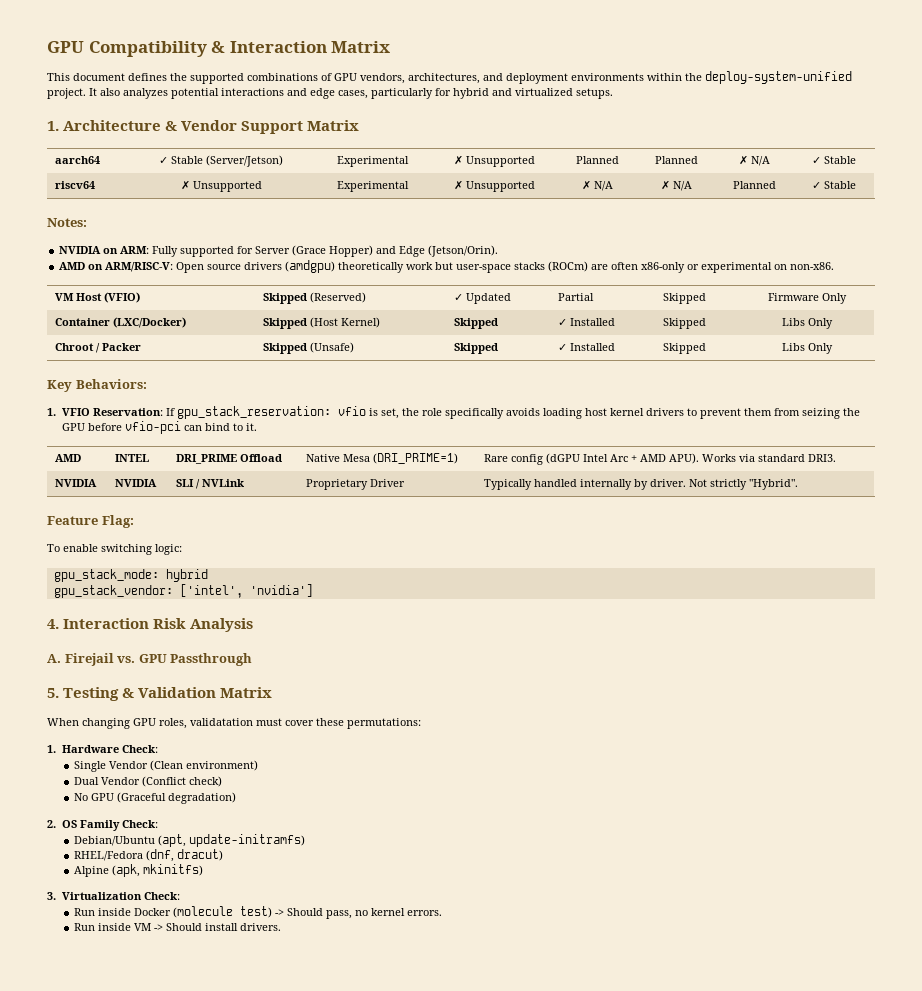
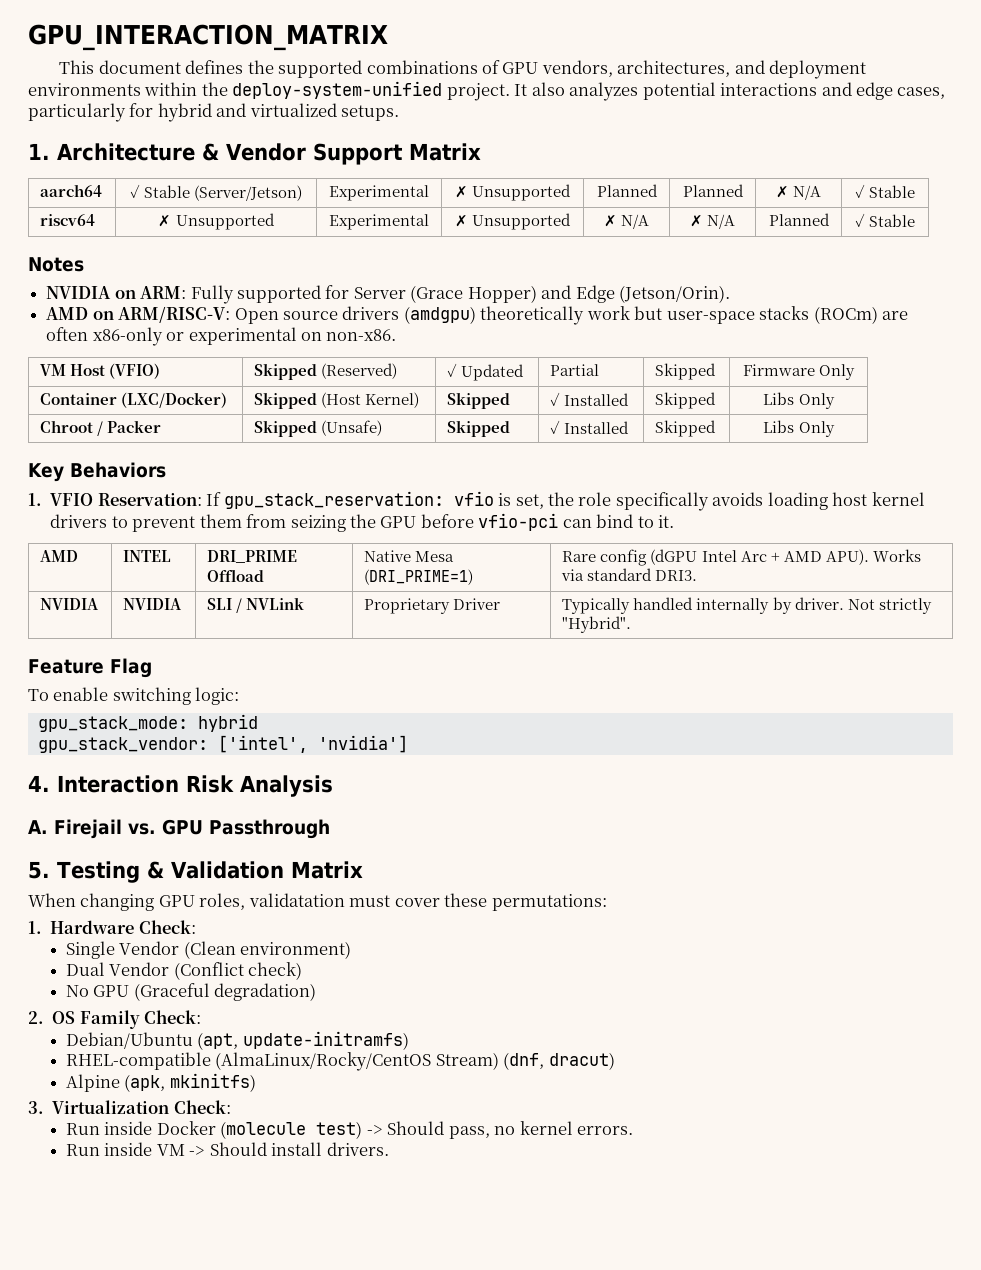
[47,41,391,57] GPU Compatibility & Interaction Matrix -> [28,24,388,51] GPU_INTERACTION_MATRIX
[47,218,87,227] Notes: -> [28,257,84,272] Notes
[75,379,147,389] Behaviors: -> [70,462,166,478] Behaviors
[101,515,134,528] Flag: -> [109,658,152,678] Flag
[74,851,144,861] RHEL/Fedora -> [65,1052,499,1071] RHEL-compatible (AlmaLinux/Rocky/CentOS Stream)

